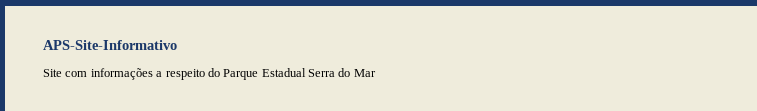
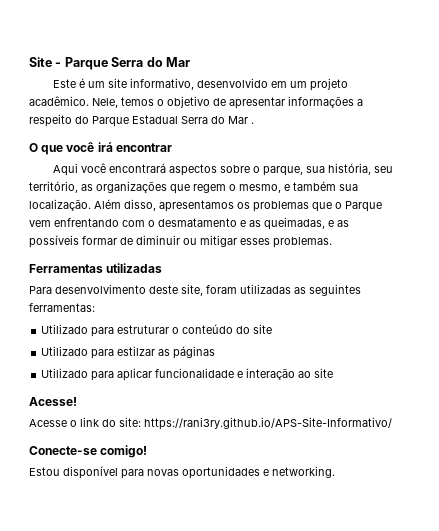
[43,40,177,50] [43,69,88,77] APS-Site-Informativo // Site com -> [29,57,190,70] [53,78,349,91] [29,96,285,109] Site - Parque Serra do Mar // Este é um site informativo, desenvolvido em um projeto acadêmico. Nele, temos o objetivo de apresentar
(376, 73) none -> [251,122,254,124] [29,142,172,155] [53,163,394,176] [29,181,358,194] [29,199,382,212] [29,217,349,230] [29,235,332,248] [29,263,163,273] [29,284,361,296] [29,303,95,312] [41,324,273,337] [41,346,216,359] [41,368,334,381] [29,397,77,406] [29,417,392,430] [29,445,148,458] [29,466,335,479] . // O que você irá encontrar // Aqui você encontrará aspectos sobre o parque, sua história, seu território, as organizações que regem o mesmo, e também sua localização. Além disso, apresentamos os problemas que o Parque vem enfrentando com o desmatamento e as queimadas, e as possíveis formar de diminuir ou mitigar esses problemas. // Ferramentas utilizadas // Para desenvolvimento deste site, foram utilizadas as seguintes ferramentas: // Utilizado para estruturar o conteúdo do site // Utilizado para estilzar as páginas // Utilizado para aplicar funcionalidade e interação ao site // Acesse! // Acesse o link do site: https://rani3ry.github.io/APS-Site-Informativo/ // Conecte-se comigo! // Estou disponível para novas oportunidades e networking.

